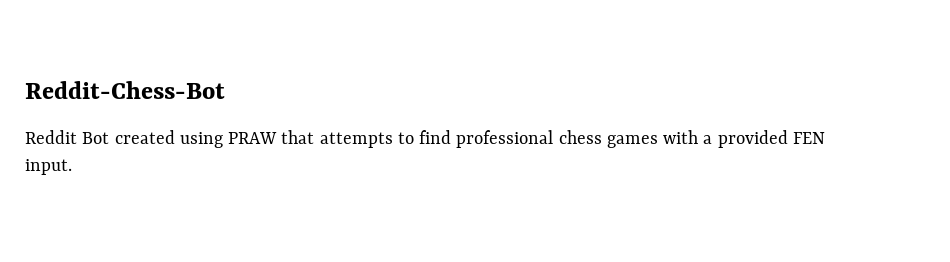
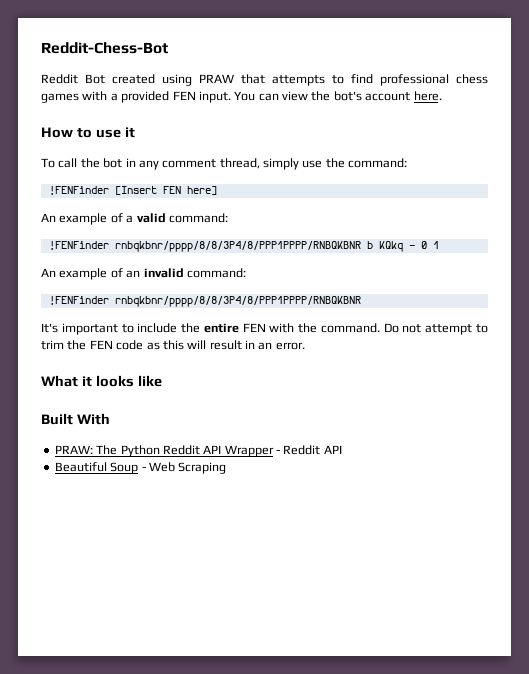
(72, 167) none -> [234,91,442,101] [41,127,135,138] [41,158,408,170] [48,186,217,195] [41,213,228,225] [48,241,439,252] [41,268,246,280] [48,296,361,307] [41,323,489,335] [41,340,305,350] [41,375,162,387] [41,413,110,425] [54,445,342,457] [54,462,227,474] You can view the bot's account here. // How to use it // To call the bot in any comment thread, simply use the command: // !FENFinder [Insert FEN here] // An example of a valid command: // !FENFinder rnbqkbnr/pppp/8/8/3P4/8/PPP1PPPP/RNBQKBNR b KQkq - 0 1 // An example of an invalid command: // !FENFinder rnbqkbnr/pppp/8/8/3P4/8/PPP1PPPP/RNBQKBNR // It's important to include the entire FEN with the command. Do not attempt to trim the FEN code as this will result in an error. // What it looks like // Built With // PRAW: The Python Reddit API Wrapper - Reddit API // Beautiful Soup - Web Scraping

